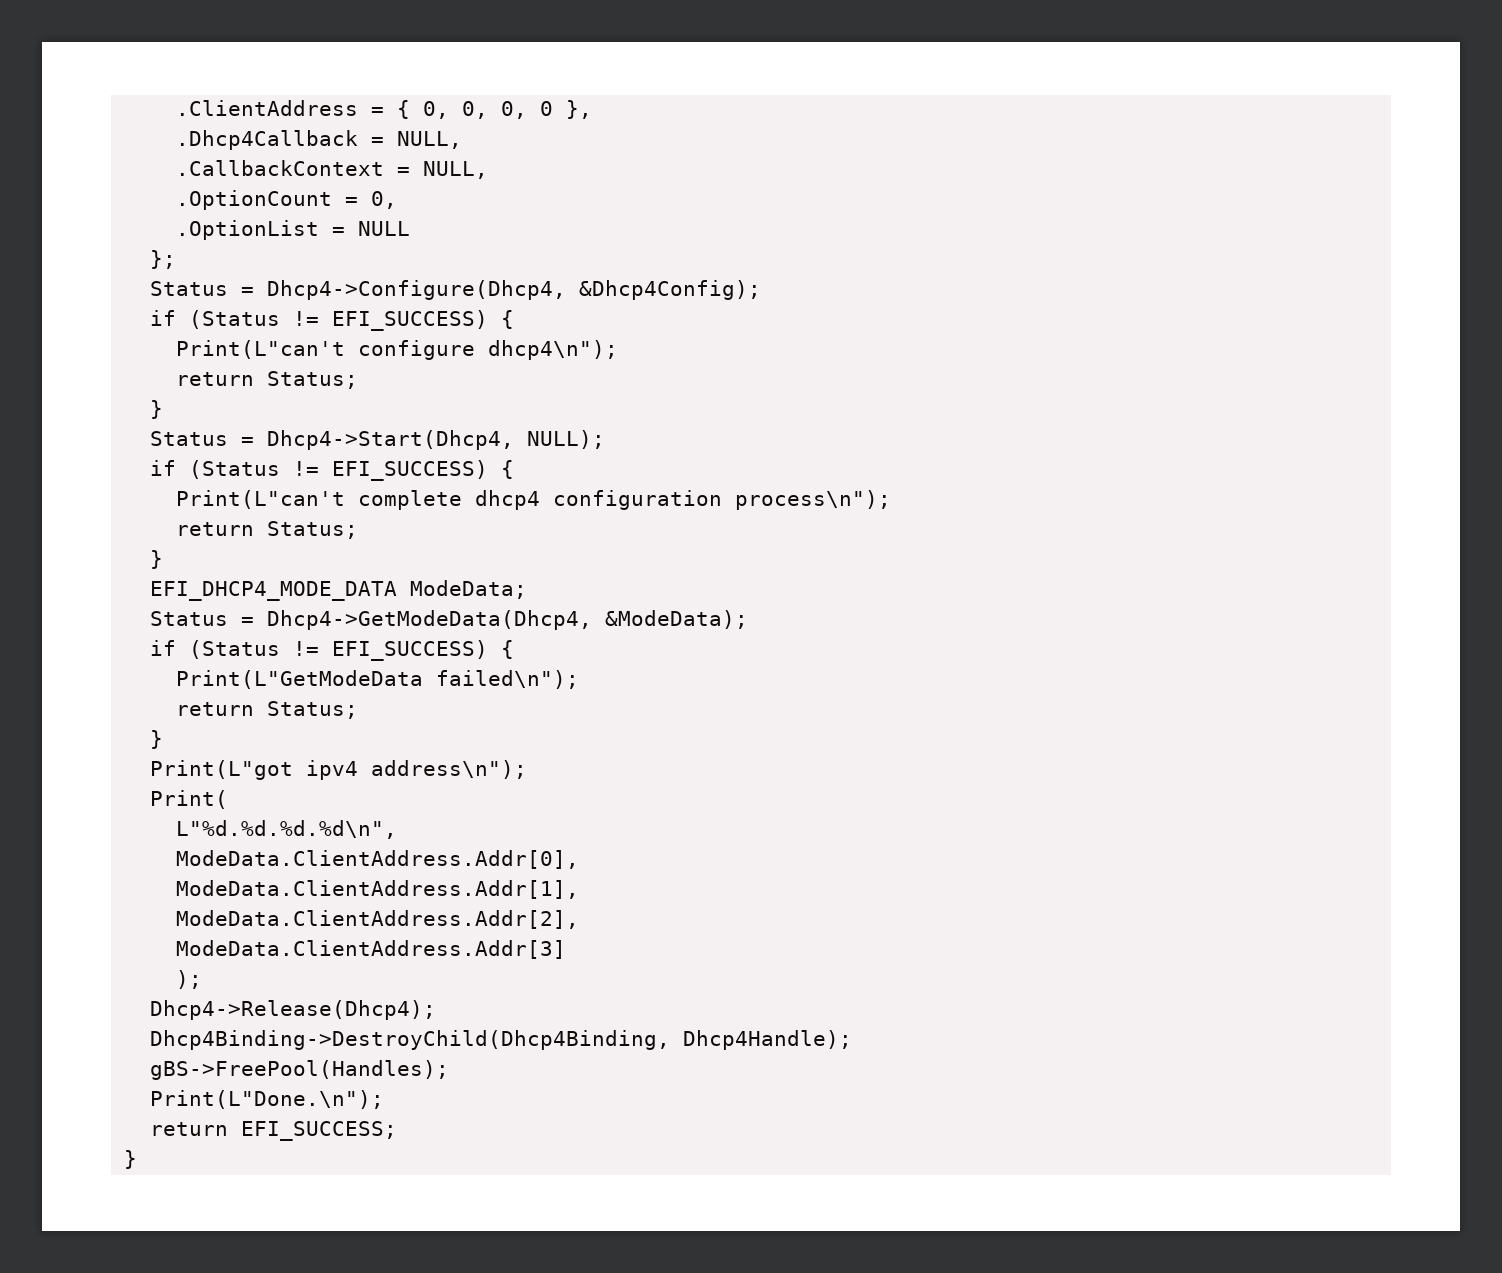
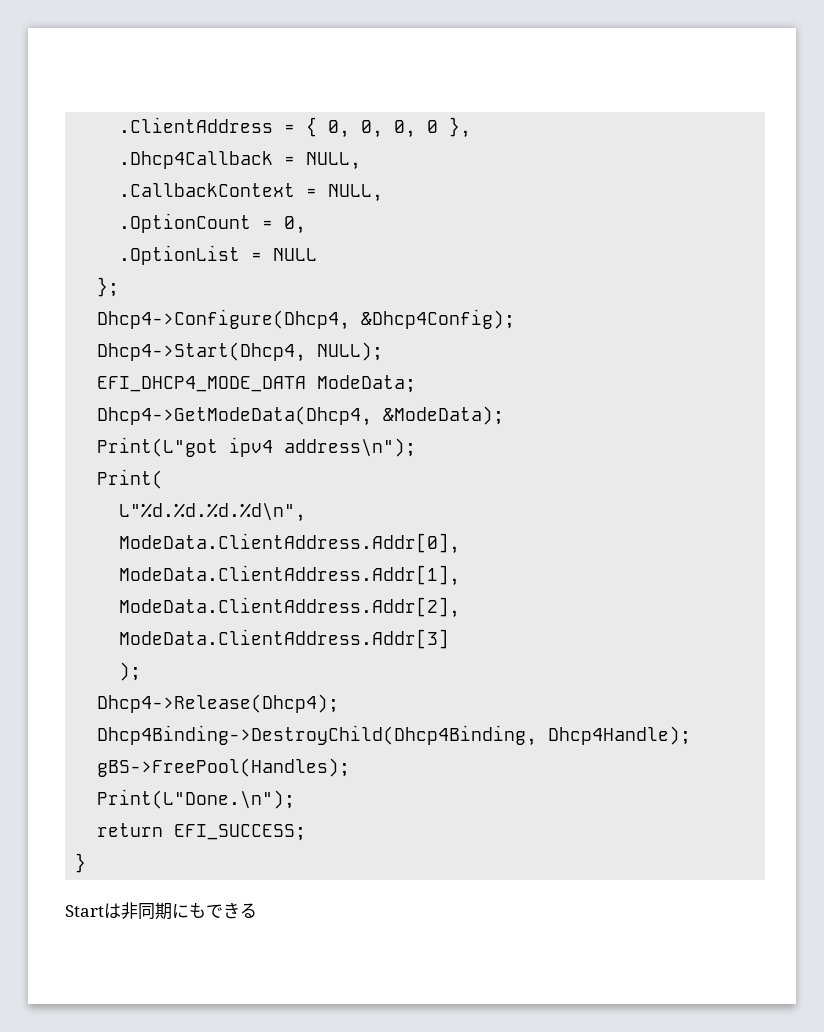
[150,281,255,296] Status = -> (120, 287) none
[150,310,515,331] [176,340,619,360] [176,371,359,389] [150,400,164,419] [150,430,606,450] [150,460,515,481] [176,490,892,510] [176,521,359,539] [150,550,164,569] if (Status != EFI_SUCCESS) { // Print(L"can't configure dhcp4\n"); // return Status; // } // Status = Dhcp4->Start(Dhcp4, NULL); // if (Status != EFI_SUCCESS) { // Print(L"can't complete dhcp4 configuration process\n"); // return Status; // } -> [97,342,384,362] Dhcp4->Start(Dhcp4, NULL);
[150,611,255,626] Status = -> (417, 384) none
[150,640,515,661] [176,670,580,689] [176,701,359,719] [150,730,164,749] // if (Status != EFI_SUCCESS) { // Print(L"GetModeData failed\n"); // return Status; // } -> (505, 415) none
(138, 1159) none -> [65,902,257,920] // Startは非同期にもできる

